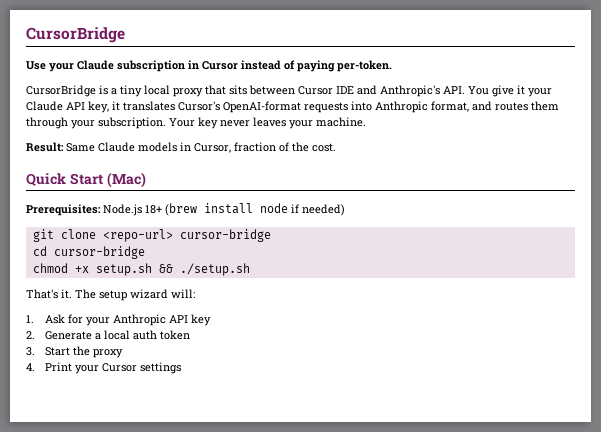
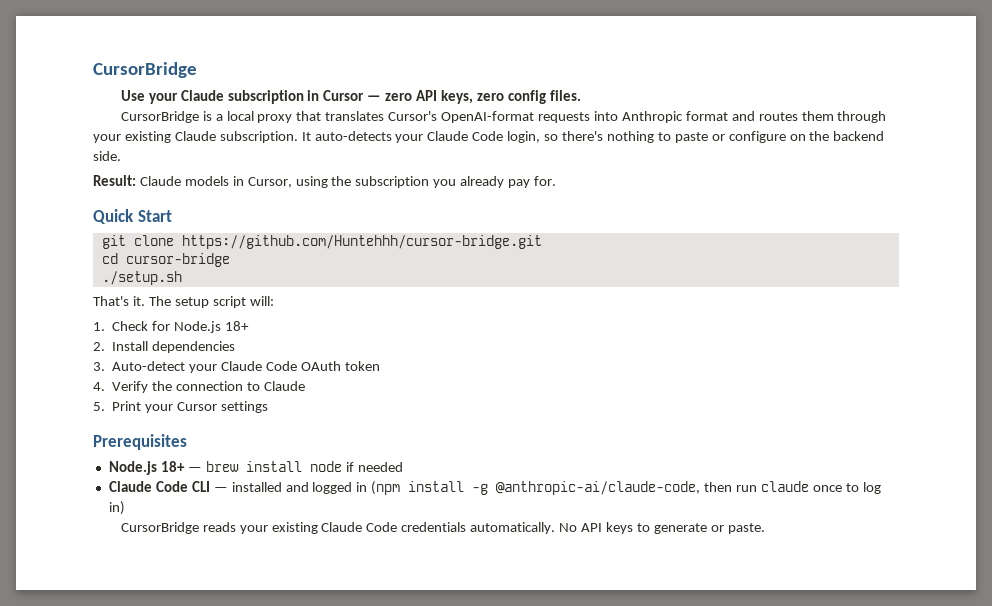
[241,60,392,72] instead of paying per-token. -> [367,90,581,104] — zero API keys, zero config files.
[120,85,142,97] tiny -> (223, 117) none
[229,85,552,97] [26,101,120,113] sits between Cursor IDE and Anthropic's API. You give it your Claude API key, it -> (322, 116) none
[431,101,469,112] format, -> [685,111,728,121] format
[98,117,366,129] subscription. Your key never leaves your machine. -> [124,131,885,143] [93,151,121,161] existing Claude subscription. It auto-detects your Claude Code login, so there's nothing to paste or configure on the backend side.
[66,143,95,152] Same -> (136, 180) none
[234,142,336,152] [26,172,146,188] [26,203,345,216] fraction of the cost. // Quick Start (Mac) // Prerequisites: Node.js 18+ (brew install node if needed) -> [295,176,557,188] [93,209,172,224] using the subscription you already pay for. // Quick Start
[102,229,271,242] <repo-url> cursor-bridge -> [181,235,542,249] https://github.com/Huntehhh/cursor-bridge.git
[32,263,173,276] chmod +x setup.sh && -> (230, 260) none
[130,289,168,299] wizard -> [212,296,246,308] script
[45,314,212,326] [26,330,191,340] [26,346,124,358] [26,362,182,374] Ask for your Anthropic API key // 2. Generate a local auth token // 3. Start the proxy // 4. Print your Cursor settings -> [112,321,249,333] [93,341,236,353] [93,361,380,373] [93,381,305,393] [93,401,268,413] [93,434,187,450] [108,461,403,475] [108,481,881,495] [108,501,125,515] [120,522,765,534] Check for Node.js 18+ // 2. Install dependencies // 3. Auto-detect your Claude Code OAuth token // 4. Verify the connection to Claude // 5. Print your Cursor settings // Prerequisites // Node.js 18+ — brew install node if needed // Claude Code CLI — installed and logged in (npm install -g @anthropic-ai/claude-code, then run claude once to log in) // CursorBridge reads your existing Claude Code credentials automatically. No API keys to generate or paste.

